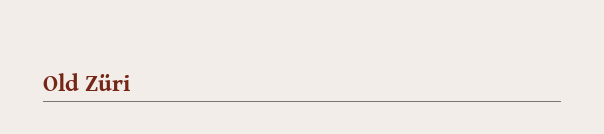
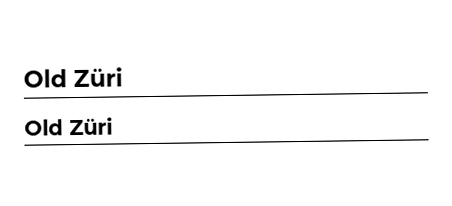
[43,73,131,91] Old Züri -> [23,67,123,88] [24,117,113,136] Old Züri // Old Züri

